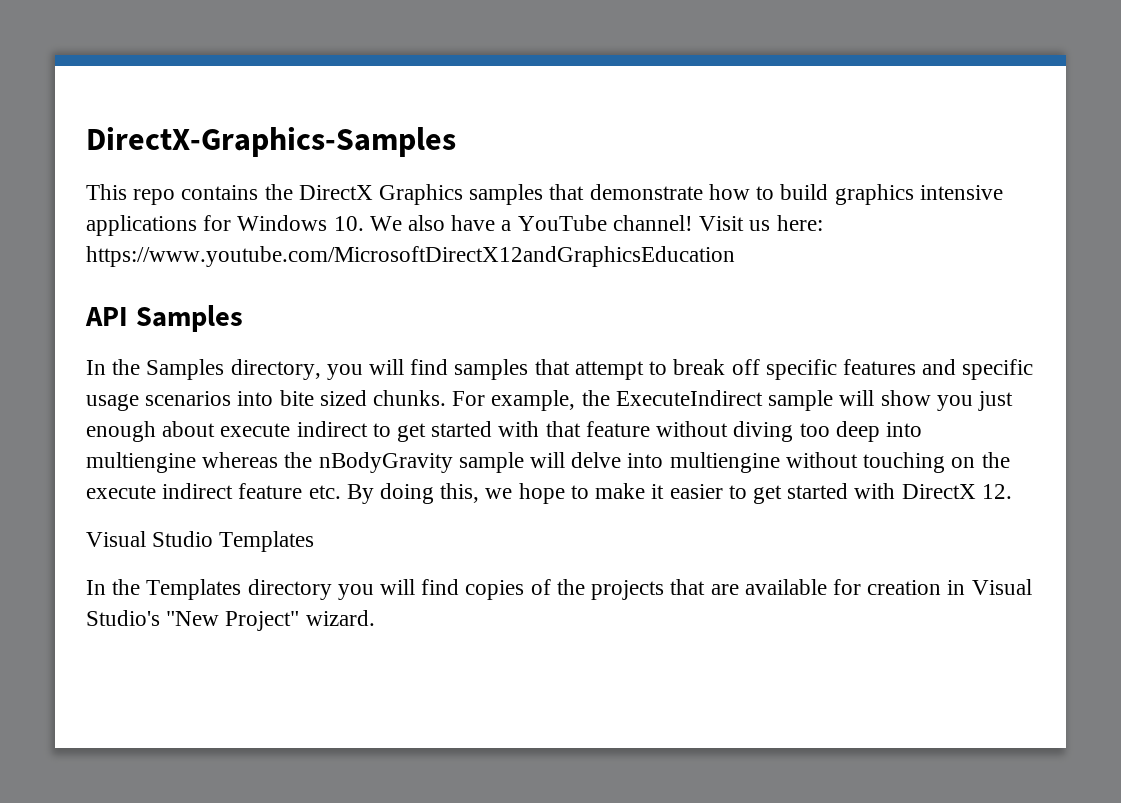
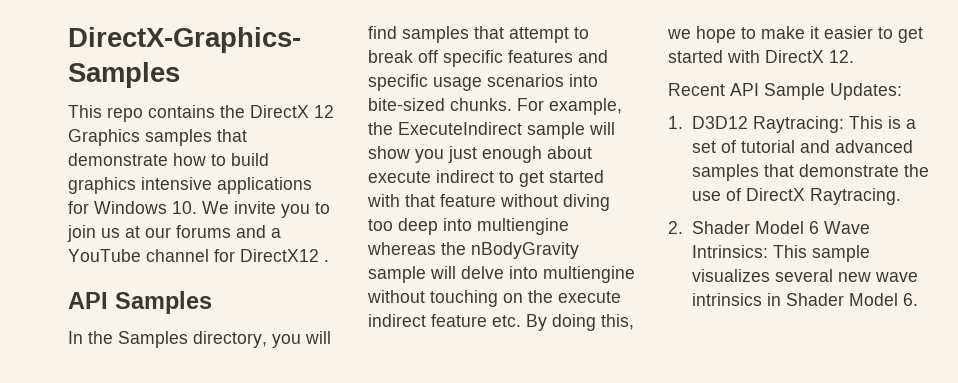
(373, 192) none -> [314,105,334,118] 12
[408,215,823,231] [86,246,735,267] also have a YouTube channel! Visit us here: https://www.youtube.com/MicrosoftDirectX12andGraphicsEducation -> [234,201,330,218] [67,225,281,242] [68,249,329,262] invite you to join us at our forums and a YouTube channel for DirectX12 .
[279,390,367,406] bite sized -> [368,98,445,111] bite-sized
[86,531,315,552] [86,579,1032,600] [86,610,375,631] Visual Studio Templates // In the Templates directory you will find copies of the projects that are available for creation in Visual Studio's "New Project" wizard. -> [668,83,902,100] [668,116,916,133] [691,140,913,153] [691,164,929,181] [691,188,901,205] [668,221,870,234] [691,245,870,262] [691,269,918,282] [691,293,918,306] Recent API Sample Updates: // 1. D3D12 Raytracing: This is a set of tutorial and advanced samples that demonstrate the use of DirectX Raytracing. // 2. Shader Model 6 Wave Intrinsics: This sample visualizes several new wave intrinsics in Shader Model 6.

